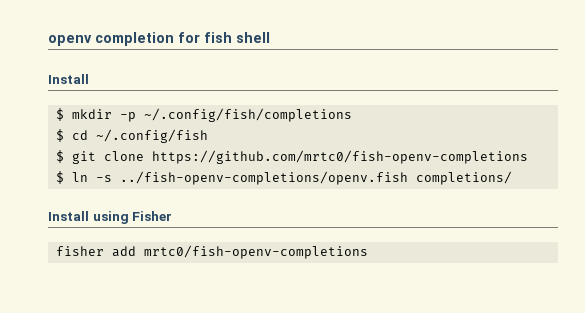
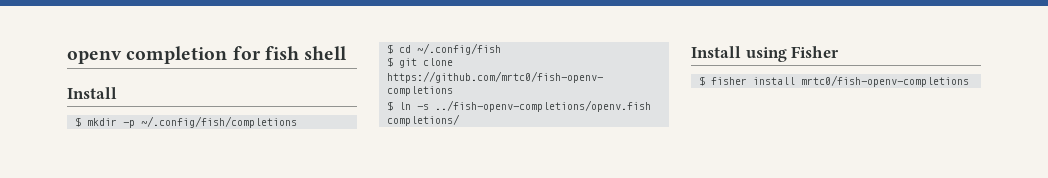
[55,246,136,257] fisher add -> [698,76,795,86] $ fisher install

